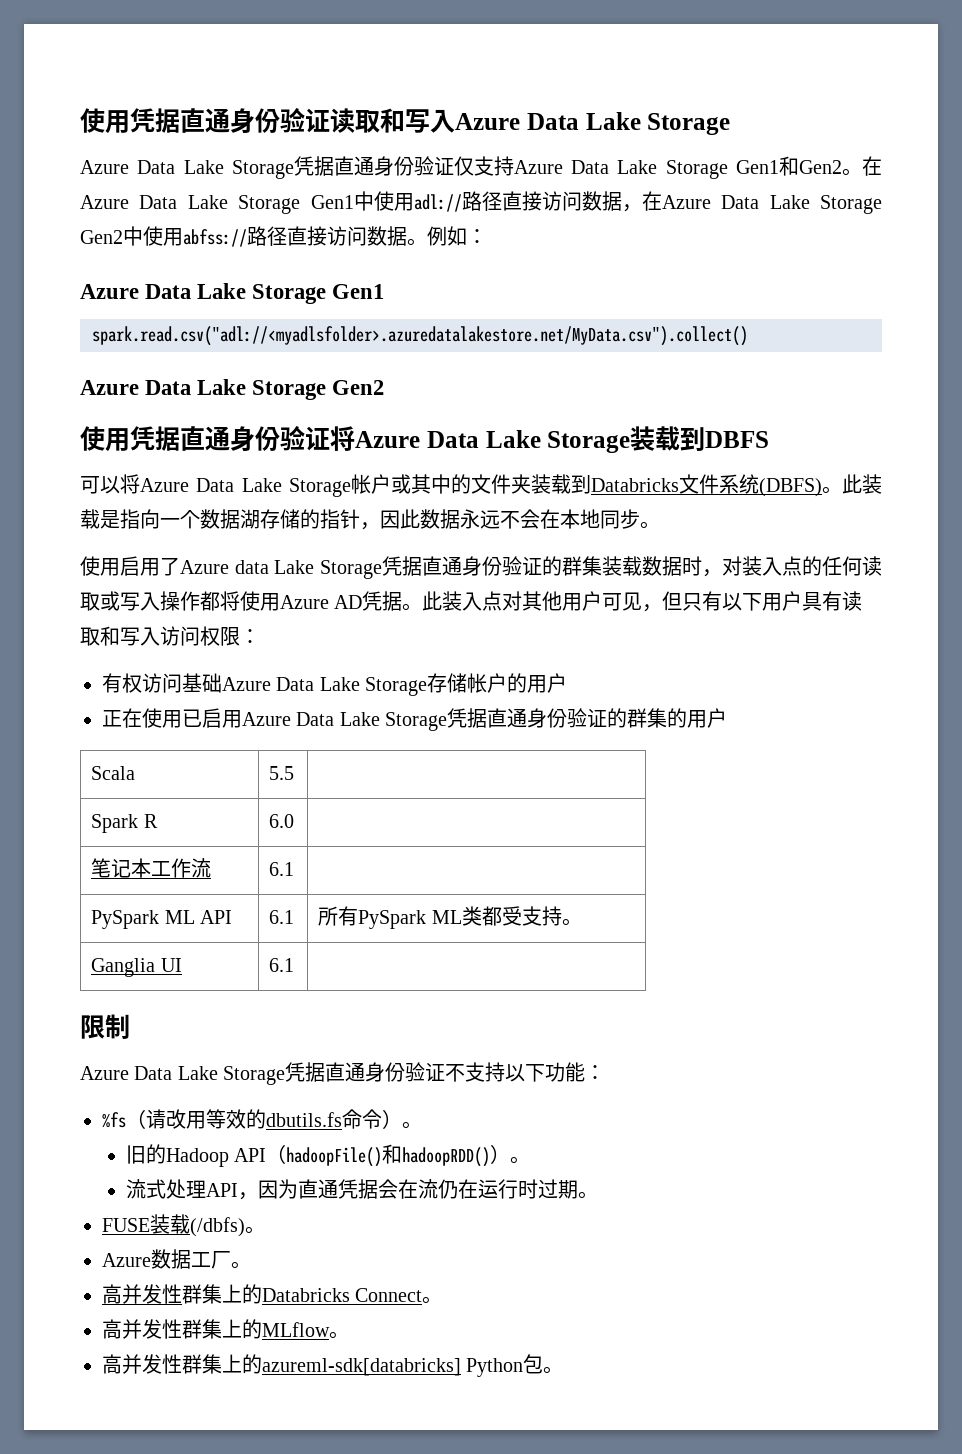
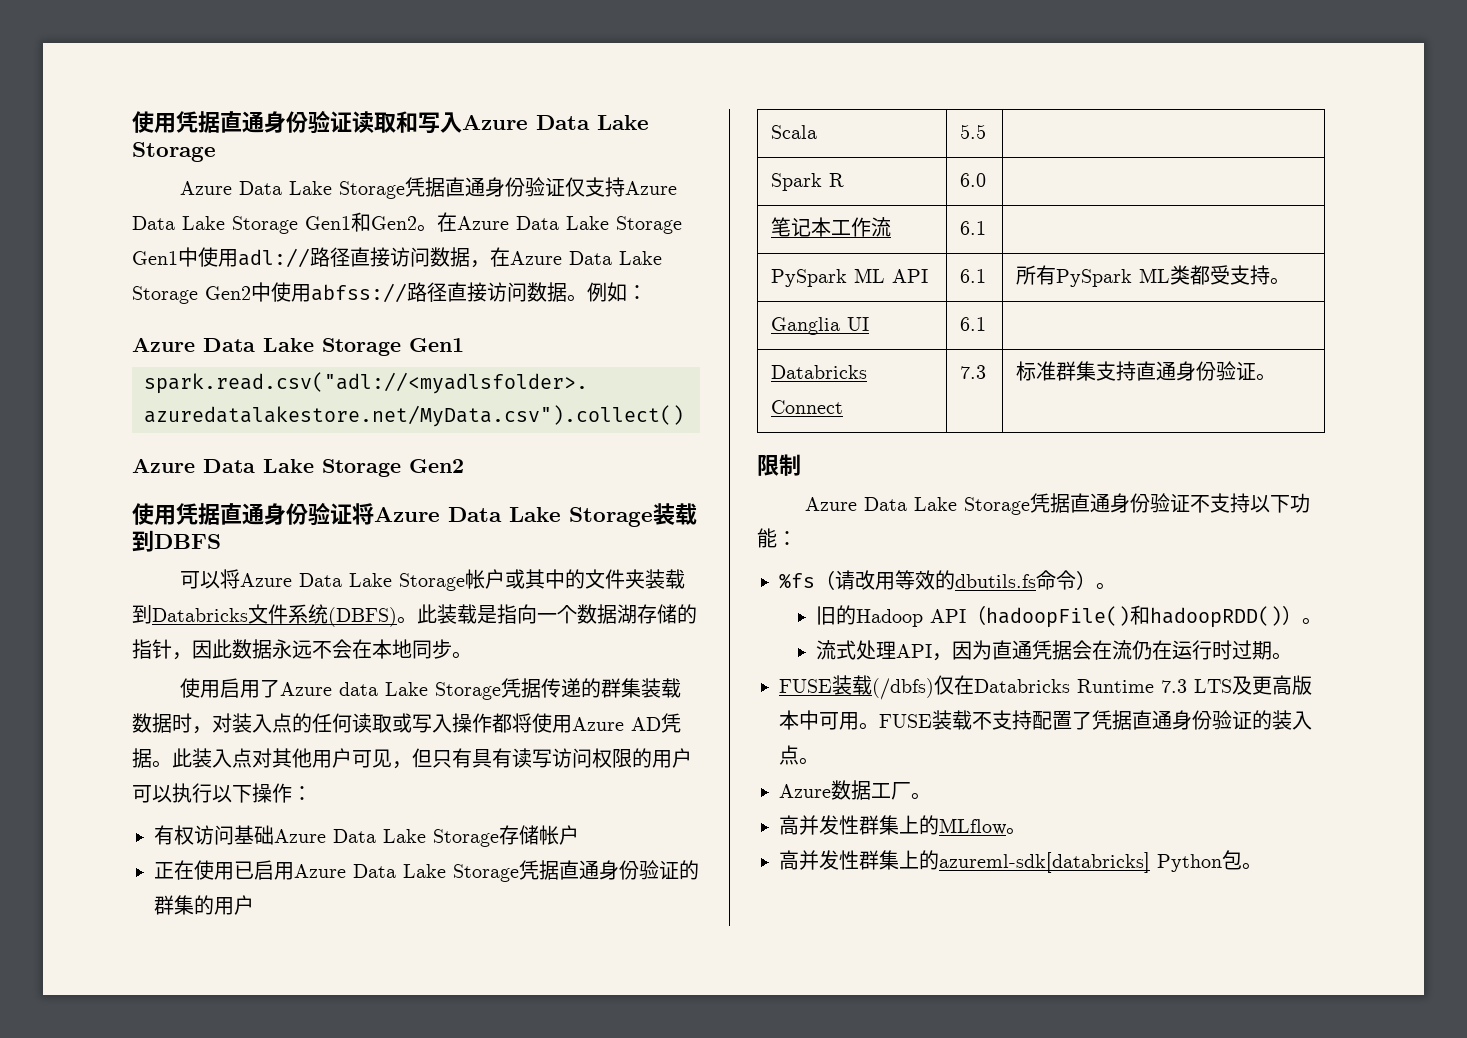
[422,556,542,576] 直通身份验证 -> [541,678,582,698] 传递
[722,591,863,611] [80,626,240,646] 以下用户具有读取和写入访问权限 -> [472,748,692,768] [132,783,292,803] 具有读写访问权限的用户可以执行以下操作
[507,673,568,693] 的用户 -> (579, 835) none
(295, 965) none -> [771,365,868,379] [771,400,844,414] [960,365,987,379] [1016,361,1277,381] // Databricks Connect | 7.3 | 标准群集支持直通身份验证。
[245,1226,265,1234] [102,1249,251,1269] [102,1284,423,1304] 。 // Azure数据工厂。 // 高并发性群集上的Databricks Connect -> [934,675,1312,695] [779,710,1312,730] [779,745,819,765] [779,780,911,800] 仅在Databricks Runtime 7.3 LTS及更高版本中可用。FUSE装载不支持配置了凭据直通身份验证的装入点。 // Azure数据工厂

